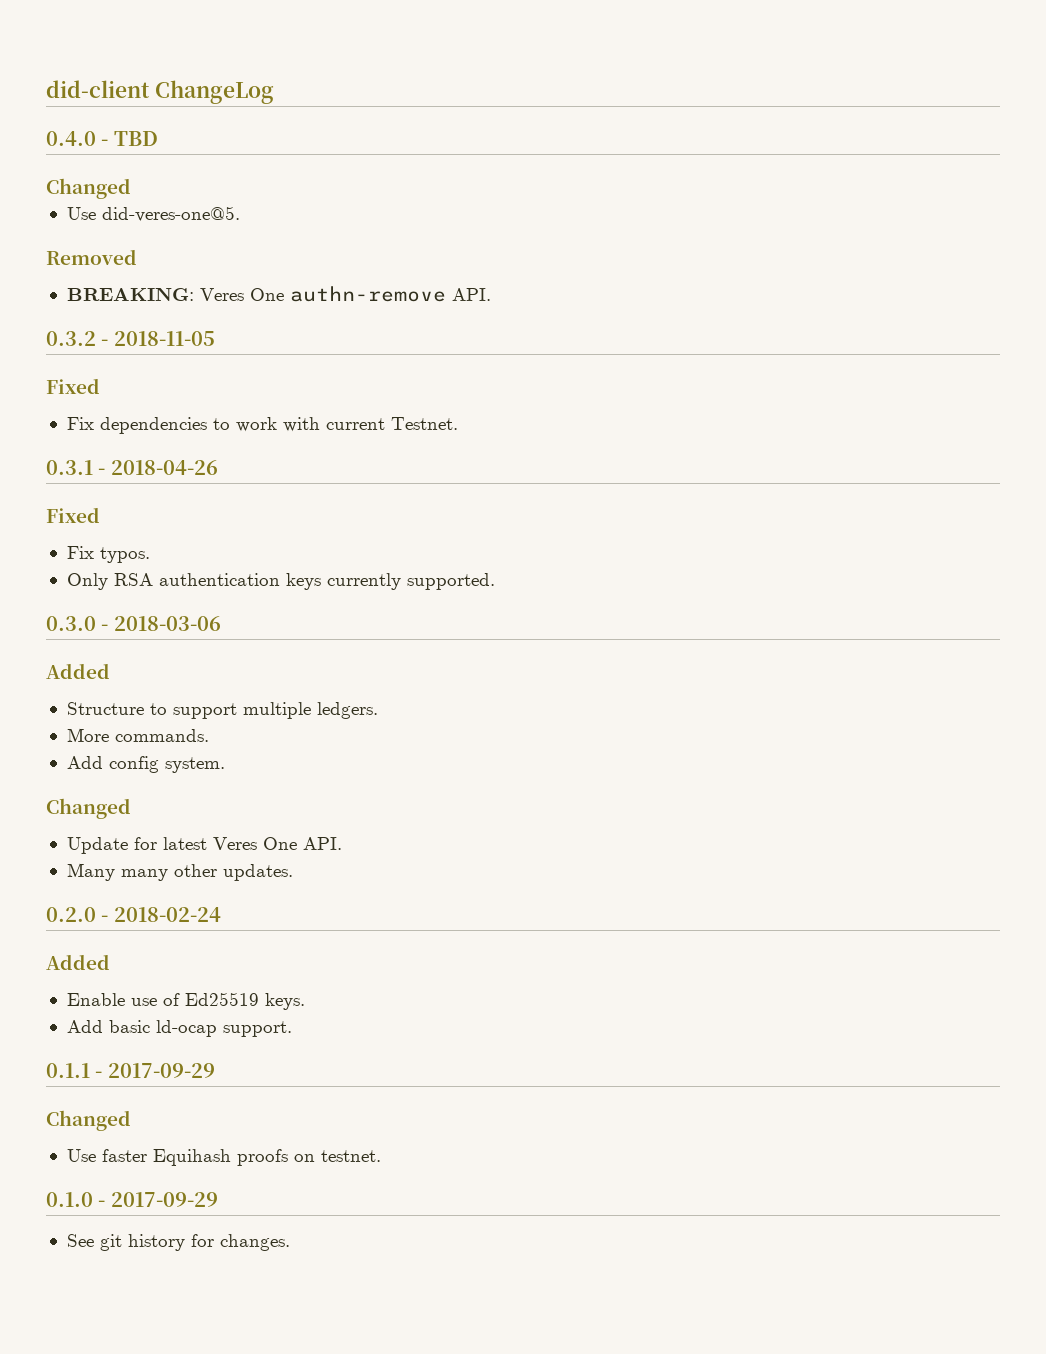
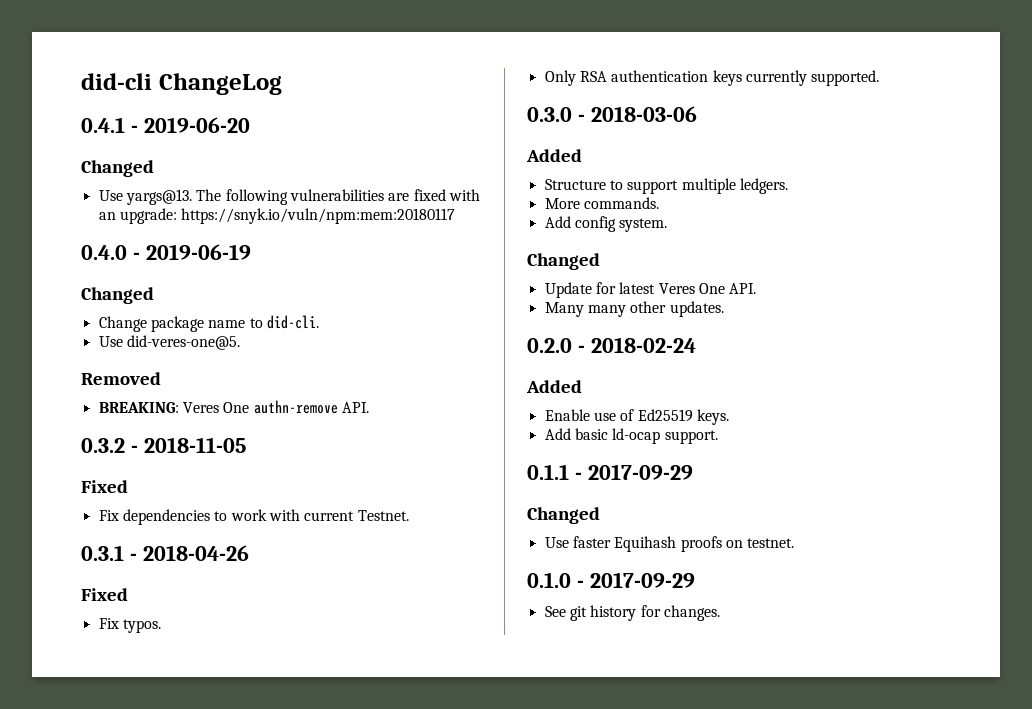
[46,80,150,98] did-client -> [81,73,152,90] did-cli
(274, 92) none -> [81,117,250,133] [81,160,154,177] [98,189,480,205] [98,208,456,224] // 0.4.1 - 2019-06-20 // Changed // Use yargs@13. The following vulnerabilities are fixed with an upgrade: https://snyk.io/vuln/npm:mem:20180117
[113,131,158,146] [46,178,131,199] TBD // Changed -> [145,244,251,260] [81,287,154,304] [98,315,319,332] 2019-06-19 // Changed // Change package name to did-cli.

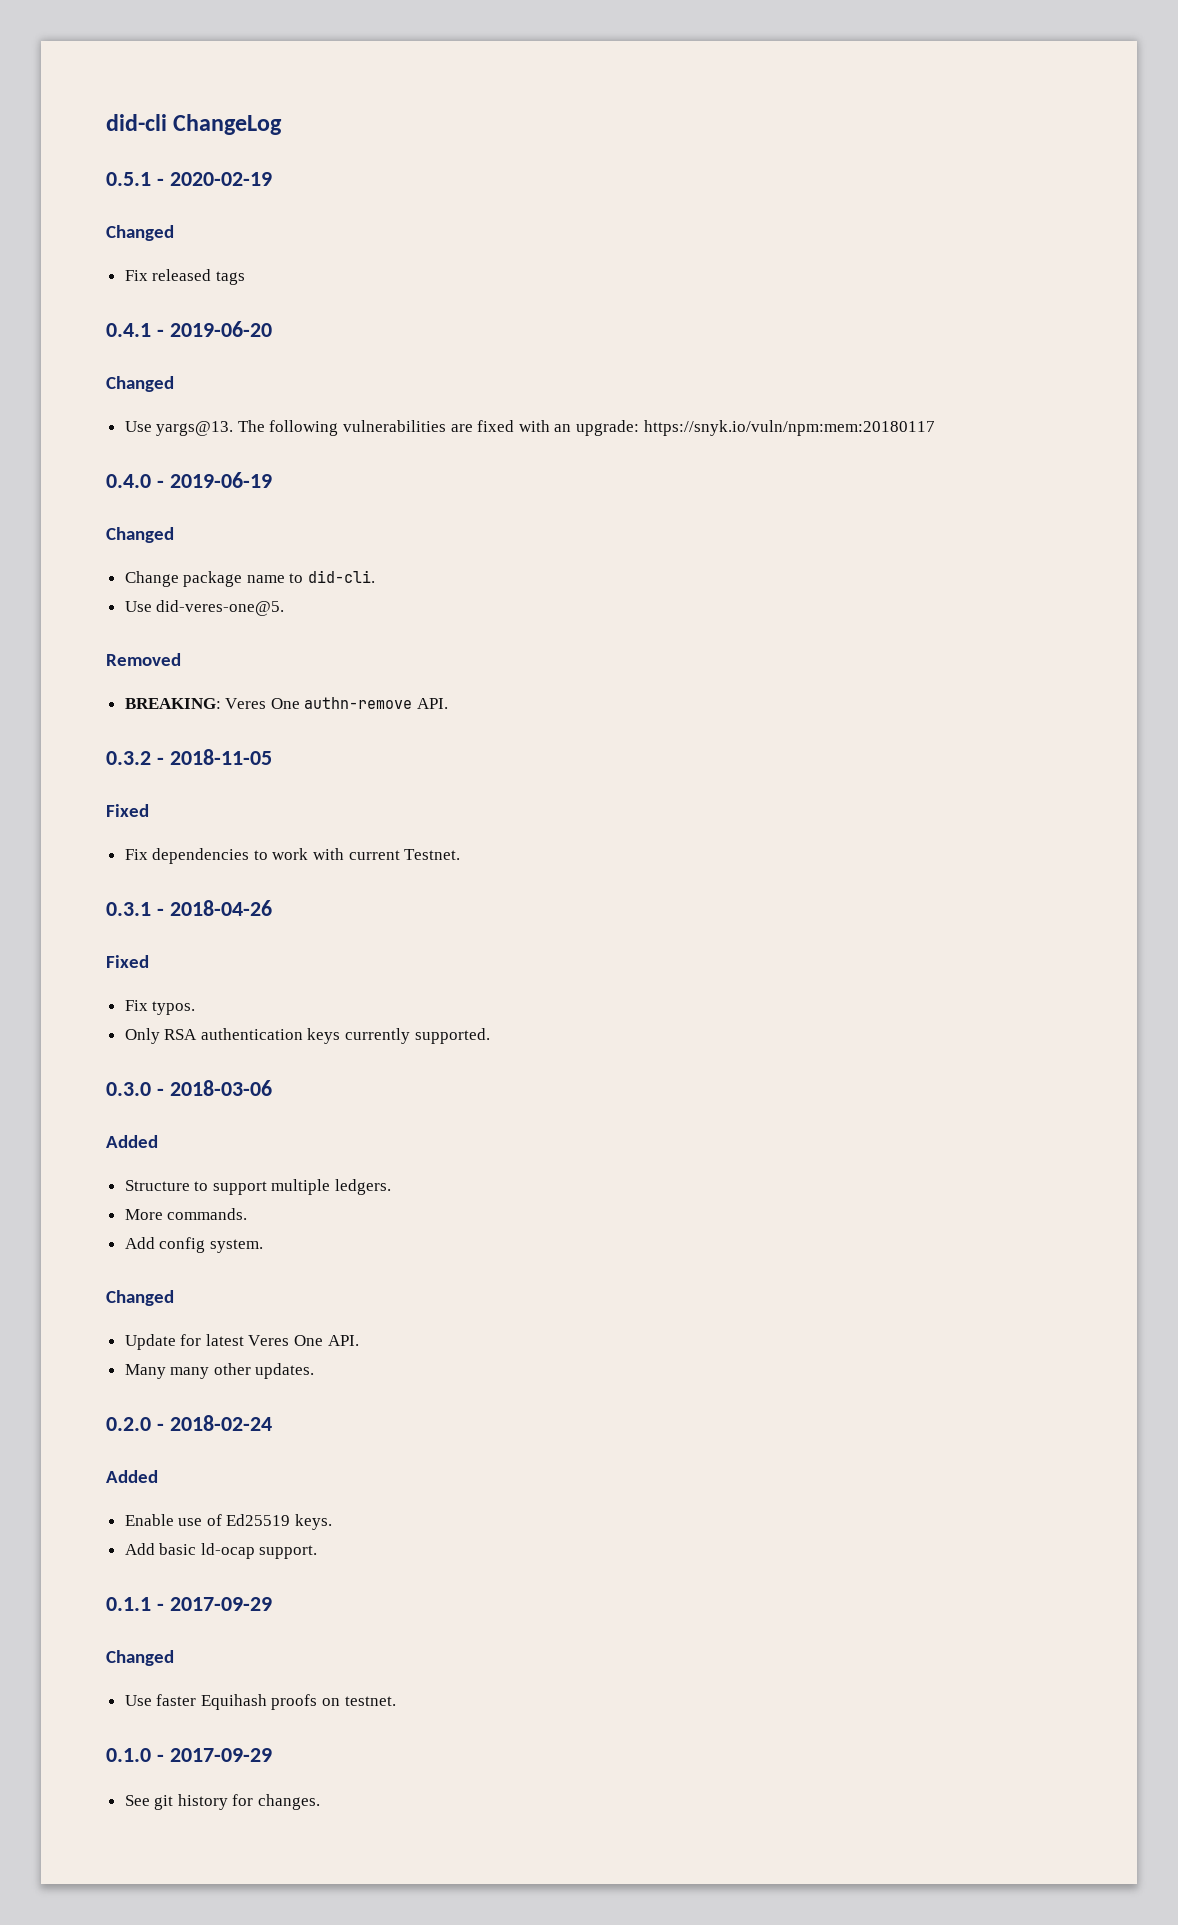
(282, 84) none -> [106,172,272,186] [106,225,174,241] [124,269,245,285] // 0.5.1 - 2020-02-19 // Changed // Fix released tags

